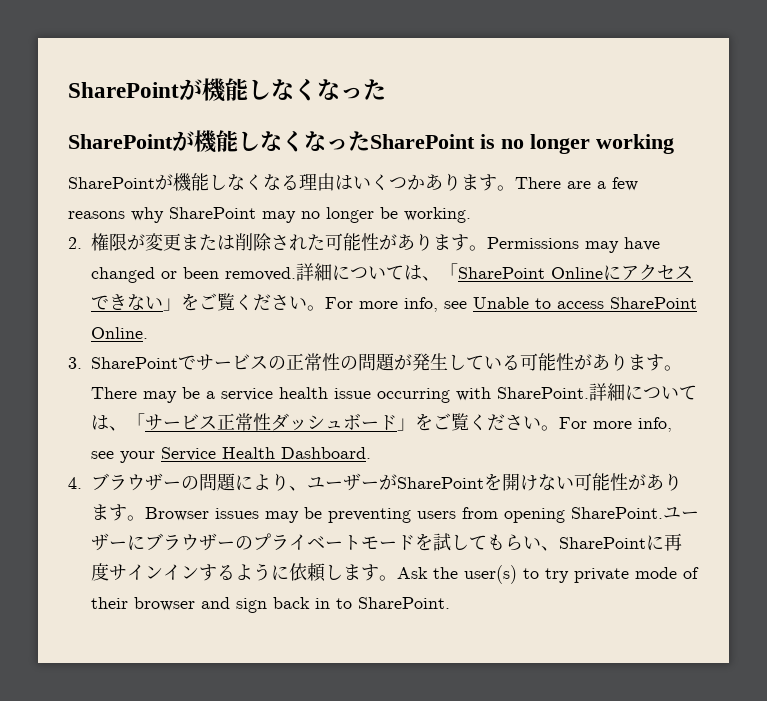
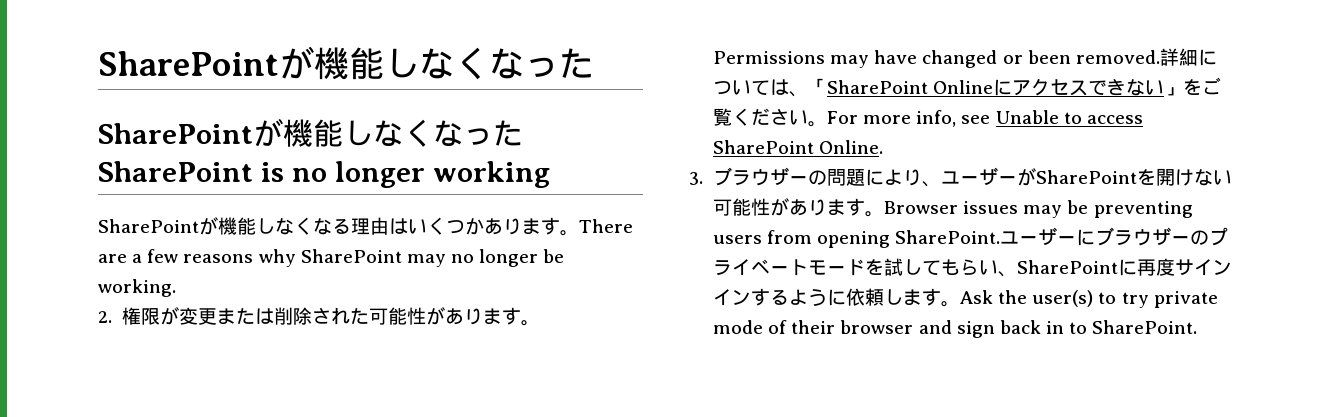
[91,353,682,371] [91,383,697,403] [91,413,672,432] [91,447,371,463] [68,477,82,489] SharePointでサービスの正常性の問題が発生している可能性があります。There may be a service health issue occurring with SharePoint.詳細については、「サービス正常性ダッシュボード」をご覧ください。For more info, see your Service Health Dashboard. // 4. -> (703, 178) none

